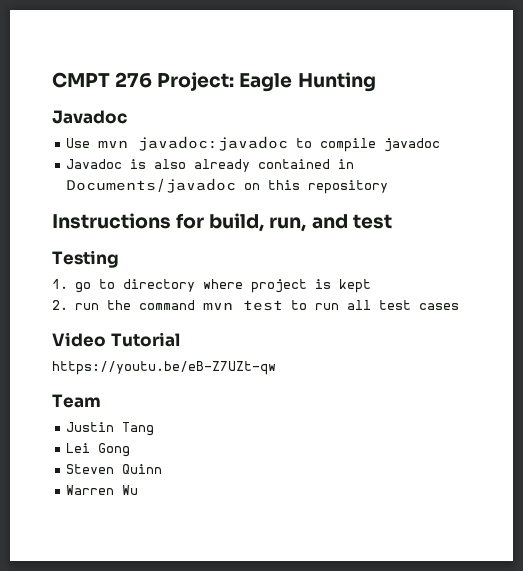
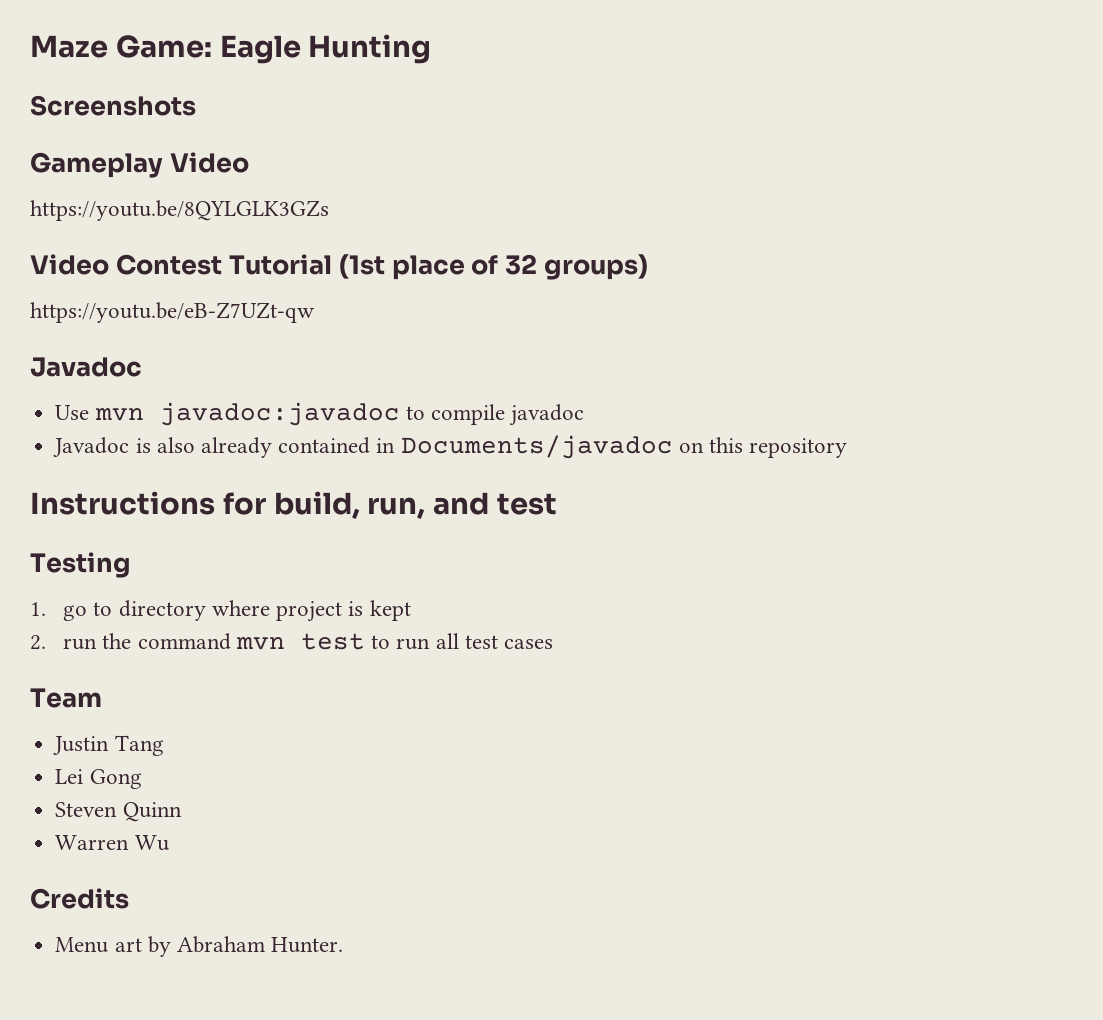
[52,72,235,91] CMPT 276 Project: -> [30,35,212,58] Maze Game:
(376, 82) none -> [30,95,196,116] [30,152,249,178] [30,200,329,221] [30,254,649,280] [30,302,315,323] // Screenshots // Gameplay Video // https://youtu.be/8QYLGLK3GZs // Video Contest Tutorial (1st place of 32 groups) // https://youtu.be/eB-Z7UZt-qw
[52,332,180,347] [52,361,276,375] // Video Tutorial // https://youtu.be/eB-Z7UZt-qw -> (553, 644) none
(139, 490) none -> [30,888,129,909] [55,936,344,957] // Credits // Menu art by Abraham Hunter.

